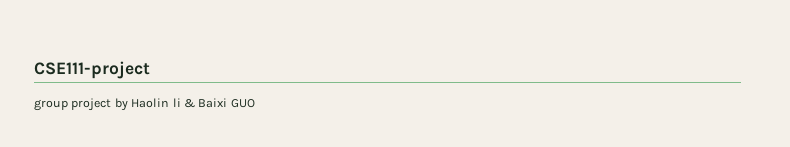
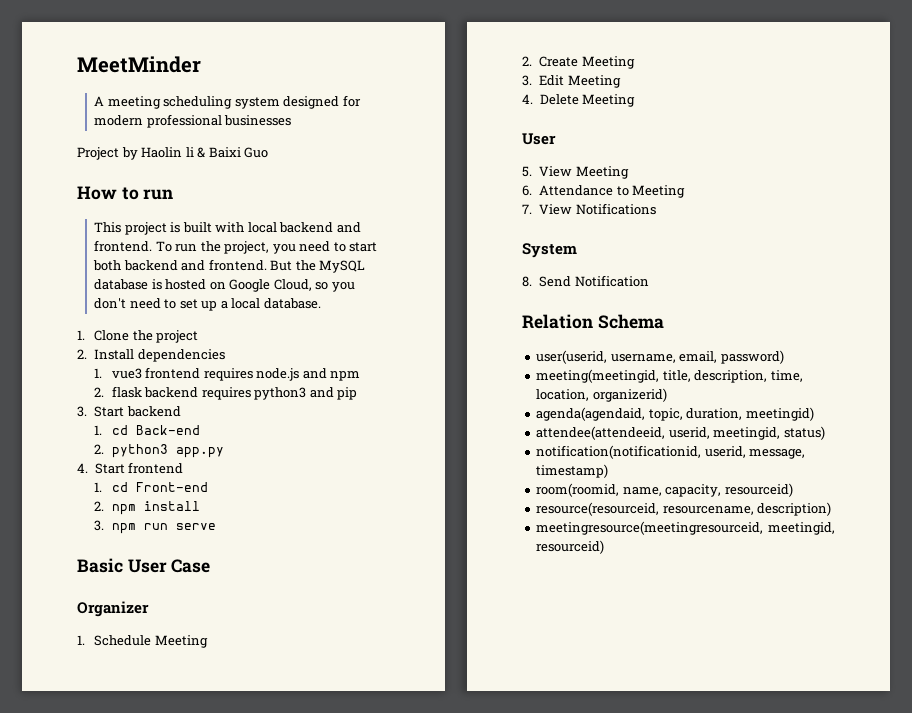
[34,61,150,79] [34,98,112,111] CSE111-project // group project -> [77,56,201,73] [94,95,361,109] [94,114,292,128] [77,147,119,160] MeetMinder // A meeting scheduling system designed for modern professional businesses // Project
[230,99,255,108] GUO -> [244,147,269,158] [77,186,174,200] [94,222,361,235] [94,240,378,254] [93,259,366,273] [94,279,355,292] [94,298,321,311] [77,330,199,343] [77,349,225,362] [94,367,361,381] [94,386,358,400] [77,406,181,417] [94,425,200,435] [94,444,224,458] [77,462,184,474] [94,482,208,492] [94,501,200,515] [94,520,216,534] [77,558,211,573] [77,601,149,617] [77,635,208,648] [522,56,635,69] [522,75,621,88] [522,94,636,107] [522,133,556,145] [522,166,629,179] [522,185,686,198] [522,203,656,215] [522,243,577,258] [522,275,649,287] [522,314,664,329] [536,350,784,364] [536,369,803,383] [536,388,667,402] [536,407,814,421] [536,426,825,440] [536,445,806,459] [536,464,609,478] [536,483,793,497] [536,502,832,516] [536,521,835,535] [536,540,605,554] Guo // How to run // This project is built with local backend and frontend. To run the project, you need to start both backend and frontend. But the MySQL database is hosted on Google Cloud, so you don't need to set up a local database. // 1. Clone the project // 2. Install dependencies // 1. vue3 frontend requires node.js and npm // 2. flask backend requires python3 and pip // 3. Start backend // 1. cd Back-end // 2. python3 app.py // 4. Start frontend // 1. cd Front-end // 2. npm install // 3. npm run serve // Basic User Case // Organizer // 1. Schedule Meeting // 2. Create Meeting // 3. Edit Meeting // 4. Delete Meeting // User // 5. View Meeting // 6. Attendance to Meeting // 7. View Notifications // System // 8. Send Notification // Relation Schema // user(userid, username, email, password) // meeting(meetingid, title, description, time, location, organizerid) // agenda(agendaid, topic, duration, meetingid) // attendee(attendeeid, userid, meetingid, status) // notification(notificationid, userid, message, timestamp) // room(roomid, name, capacity, resourceid) // resource(resourceid, resourcename, description) // meetingresource(meetingresourceid, meetingid, resourceid)

